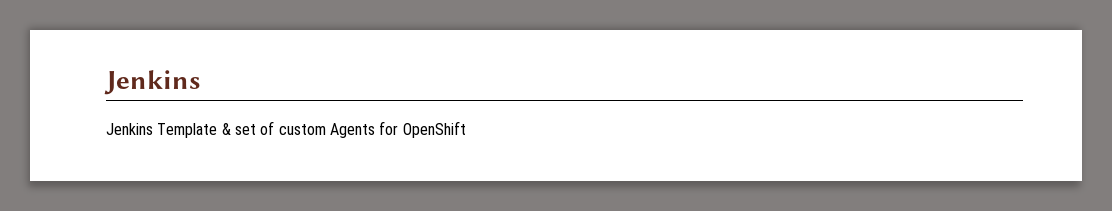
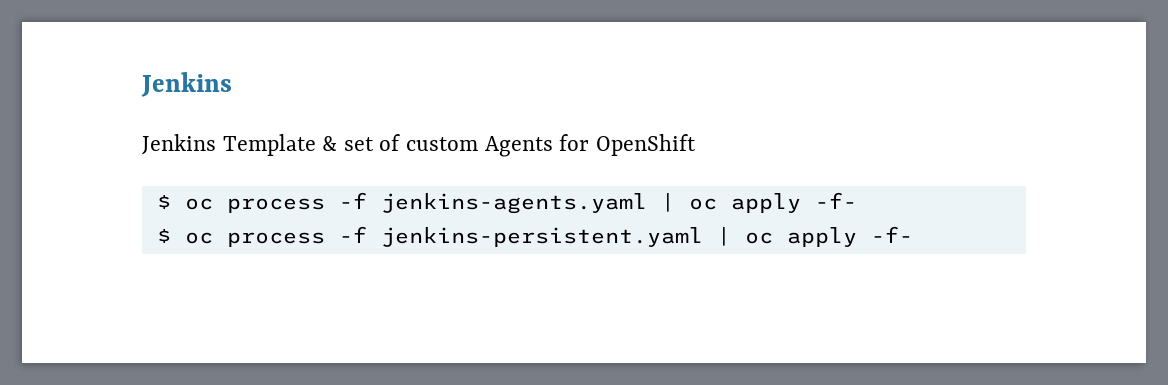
(466, 129) none -> [156,192,857,214] [156,226,913,247] // $ oc process -f jenkins-agents.yaml | oc apply -f- // $ oc process -f jenkins-persistent.yaml | oc apply -f-

